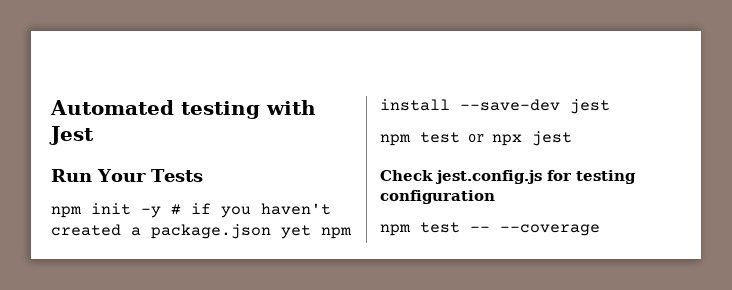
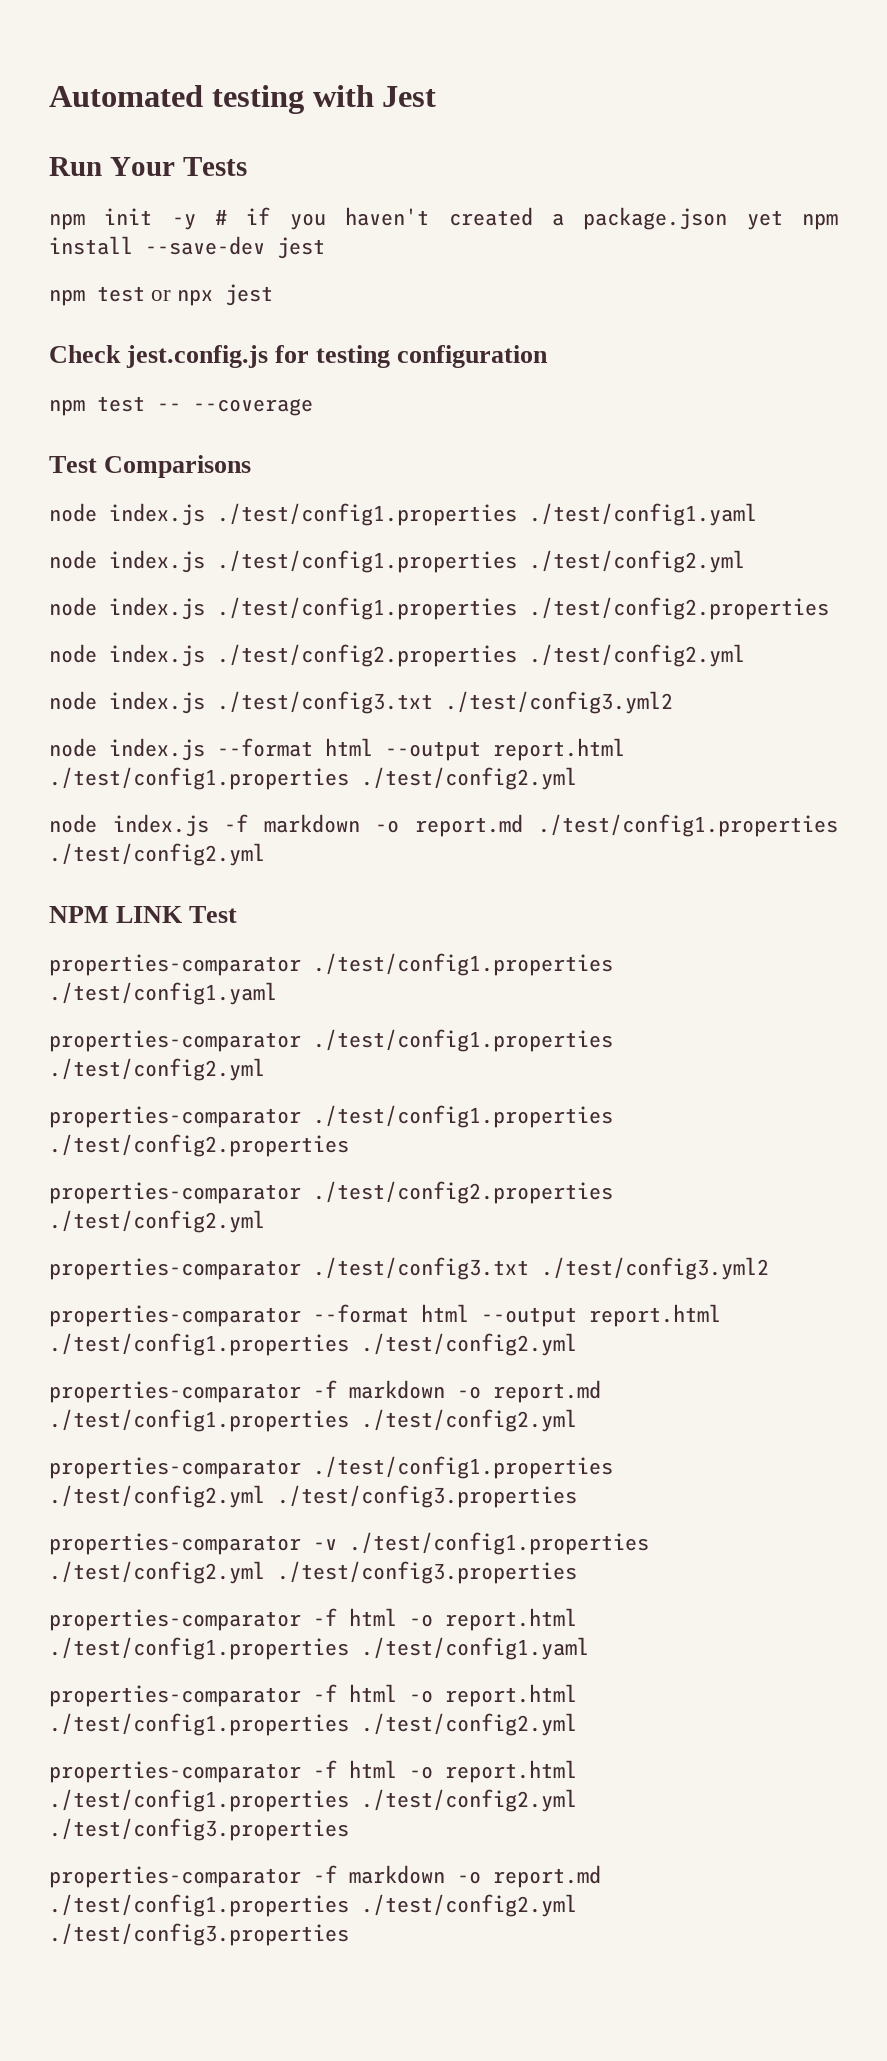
(600, 230) none -> [49,455,252,478] [49,503,757,526] [49,550,745,573] [49,597,829,620] [49,644,745,667] [49,691,673,714] [49,738,625,761] [49,767,577,790] [49,814,838,837] [49,843,265,866] [49,906,238,923] [49,953,613,976] [49,982,277,1005] [49,1029,613,1052] [49,1058,265,1081] [49,1105,613,1128] [49,1134,349,1157] [49,1181,613,1204] [49,1210,265,1233] [49,1257,769,1280] [49,1304,721,1327] [49,1333,577,1356] [49,1380,601,1403] [49,1409,577,1432] [49,1456,613,1479] [49,1485,577,1508] [49,1532,649,1555] [49,1561,577,1584] [49,1608,577,1631] [49,1637,589,1660] [49,1684,577,1707] [49,1713,577,1736] [49,1760,577,1783] [49,1789,577,1812] [49,1818,349,1841] [49,1865,601,1888] [49,1894,577,1917] [49,1923,349,1946] // Test Comparisons // node index.js ./test/config1.properties ./test/config1.yaml // node index.js ./test/config1.properties ./test/config2.yml // node index.js ./test/config1.properties ./test/config2.properties // node index.js ./test/config2.properties ./test/config2.yml // node index.js ./test/config3.txt ./test/config3.yml2 // node index.js --format html --output report.html ./test/config1.properties ./test/config2.yml // node index.js -f markdown -o report.md ./test/config1.properties ./test/config2.yml // NPM LINK Test // properties-comparator ./test/config1.properties ./test/config1.yaml // properties-comparator ./test/config1.properties ./test/config2.yml // properties-comparator ./test/config1.properties ./test/config2.properties // properties-comparator ./test/config2.properties ./test/config2.yml // properties-comparator ./test/config3.txt ./test/config3.yml2 // properties-comparator --format html --output report.html ./test/config1.properties ./test/config2.yml // properties-comparator -f markdown -o report.md ./test/config1.properties ./test/config2.yml // properties-comparator ./test/config1.properties ./test/config2.yml ./test/config3.properties // properties-comparator -v ./test/config1.properties ./test/config2.yml ./test/config3.properties // properties-comparator -f html -o report.html ./test/config1.properties ./test/config1.yaml // properties-comparator -f html -o report.html ./test/config1.properties ./test/config2.yml // properties-comparator -f html -o report.html ./test/config1.properties ./test/config2.yml ./test/config3.properties // properties-comparator -f markdown -o report.md ./test/config1.properties ./test/config2.yml ./test/config3.properties

